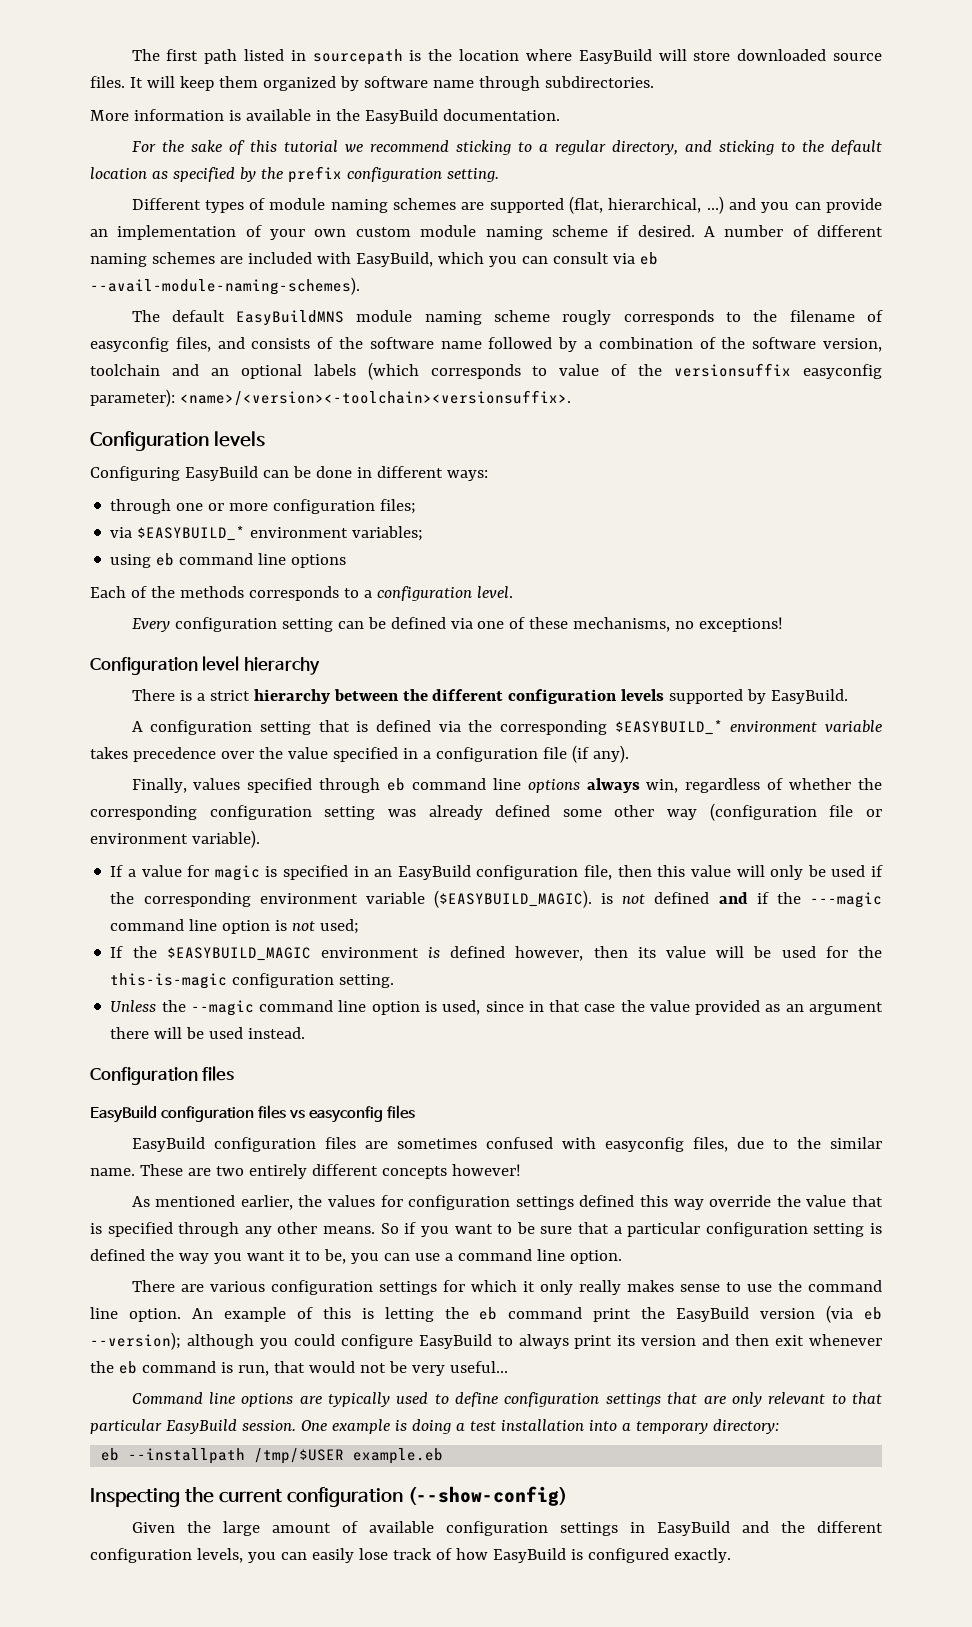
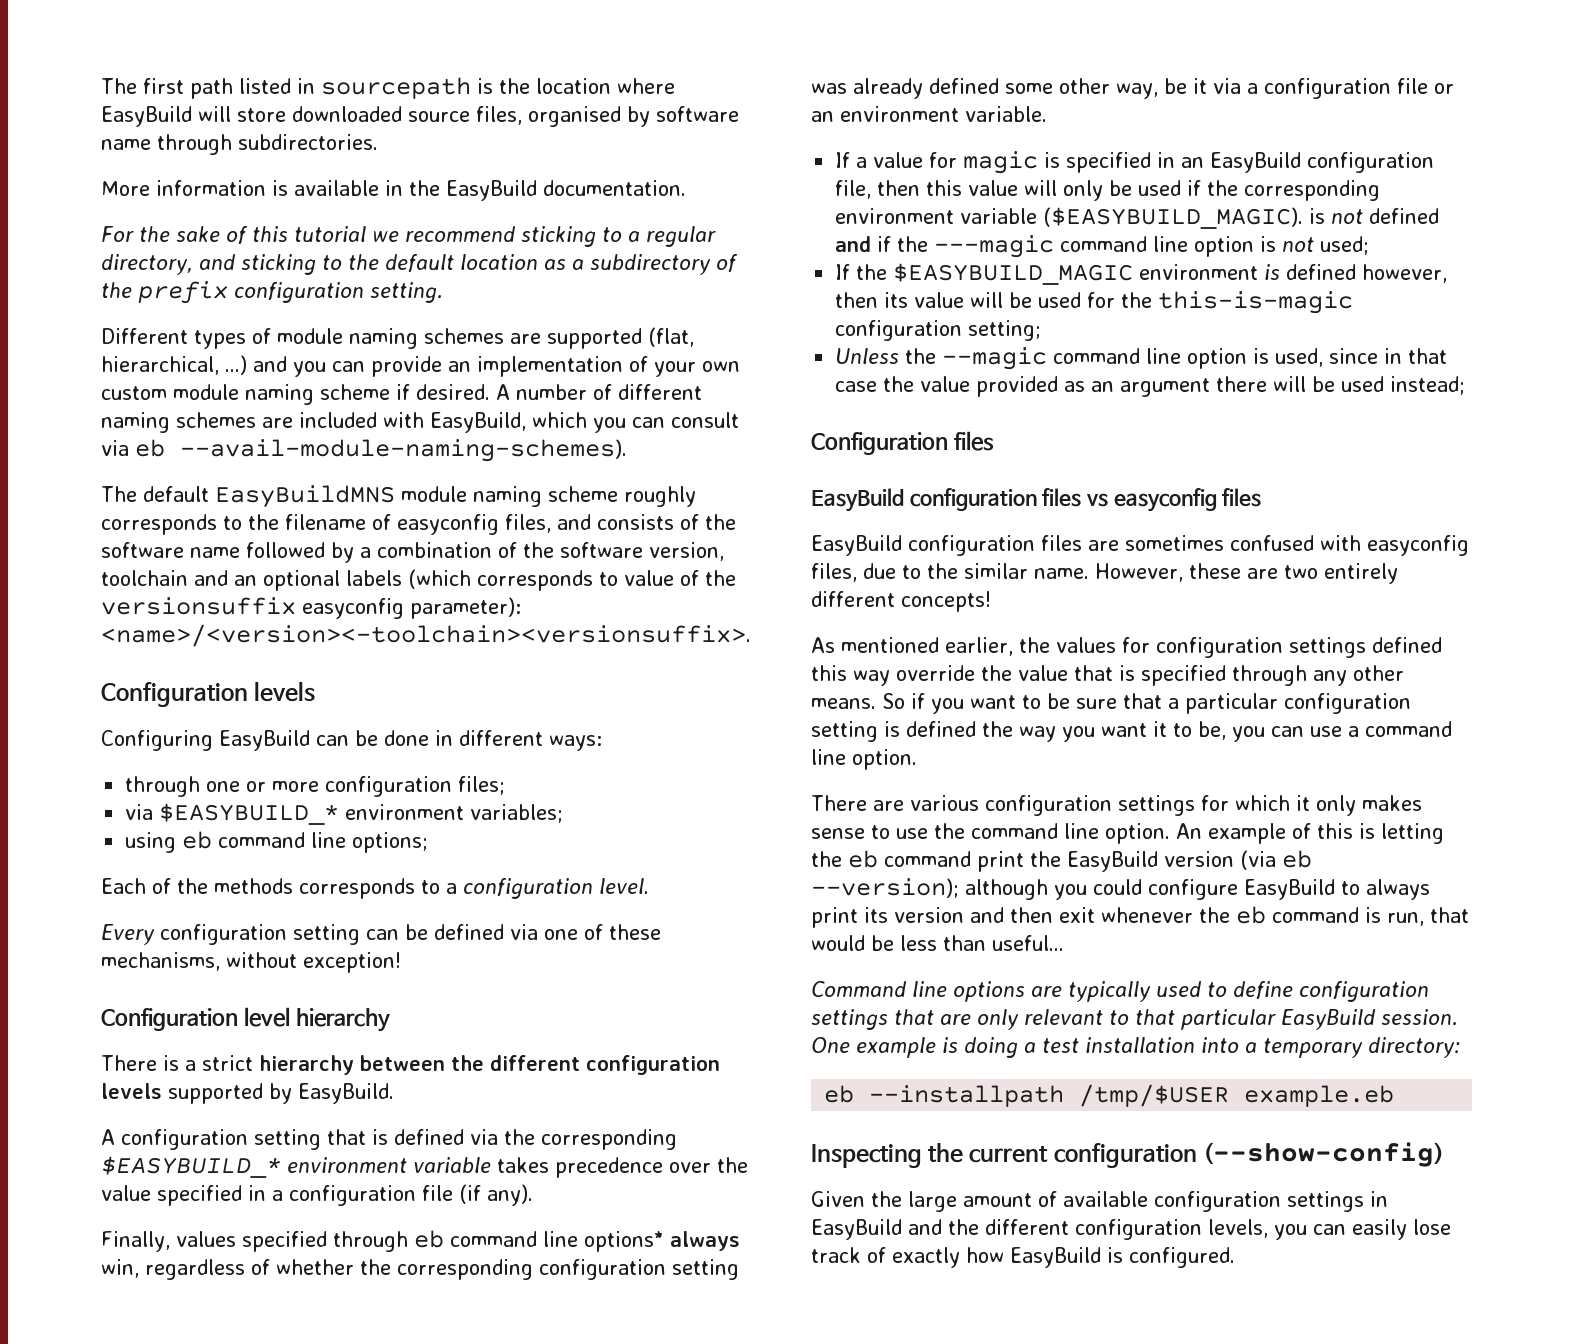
[90,76,336,91] files. It will keep them organized -> [476,106,621,127] files, organised
[172,167,256,182] specified by -> [572,254,738,275] a subdirectory of
[562,310,612,325] rougly -> [624,486,696,507] roughly
[291,554,347,568] options -> [352,832,429,853] options;
[675,617,784,632] no exceptions! -> [226,952,401,973] without exception!
[527,779,580,793] options -> [584,1231,664,1252] options*
[667,803,882,821] [90,830,260,848] way (configuration file or environment variable). -> [1116,78,1454,99] [811,106,1047,122] way, be it via a configuration file or an environment variable.
[339,974,395,988] setting. -> [968,320,1042,341] setting;
[248,1027,306,1039] instead. -> [1390,376,1466,395] instead;
[139,1164,183,1176] These -> [1095,563,1241,582] However, these
[381,1164,521,1179] concepts however! -> [901,591,991,612] concepts!
[578,1280,621,1295] really -> (1356, 805) none
[359,1361,445,1376] not be very -> [871,935,986,951] be less than
(452, 1554) none -> [892,1247,960,1268] exactly
[587,1548,731,1563] configured exactly. -> [1129,1247,1235,1268] configured.

